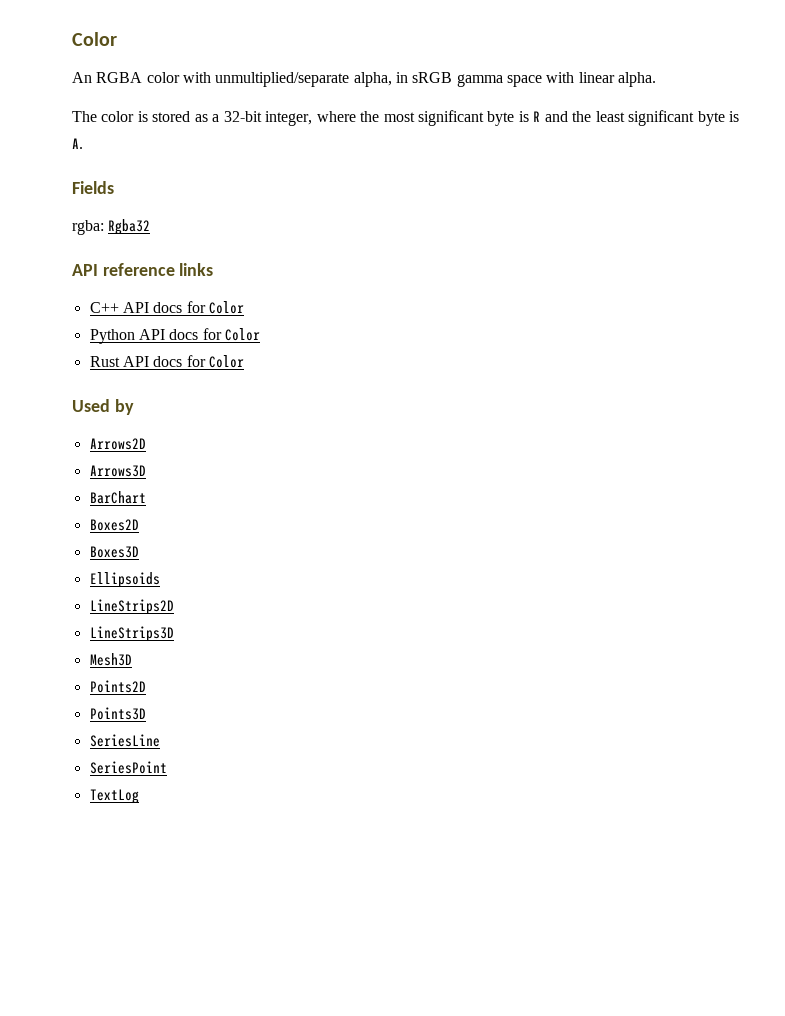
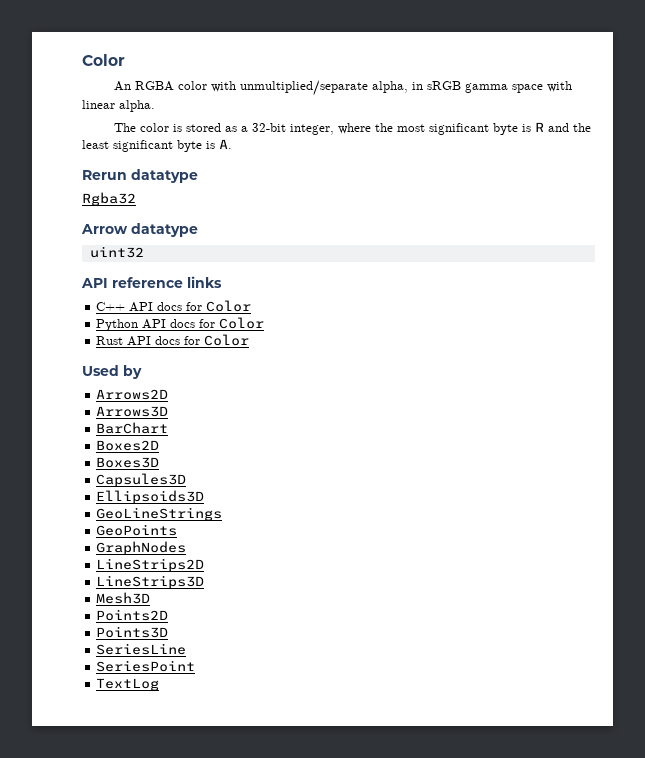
[72,181,114,194] [72,220,104,235] Fields // rgba: -> [82,169,198,183] Rerun datatype //
(151, 227) none -> [81,223,198,237] [89,246,144,258] // Arrow datatype // uint32
[89,572,160,588] Ellipsoids -> [96,473,187,487] [96,490,205,504] [96,507,223,521] [96,524,178,536] [96,541,187,555] Capsules3D // Ellipsoids3D // GeoLineStrings // GeoPoints // GraphNodes

